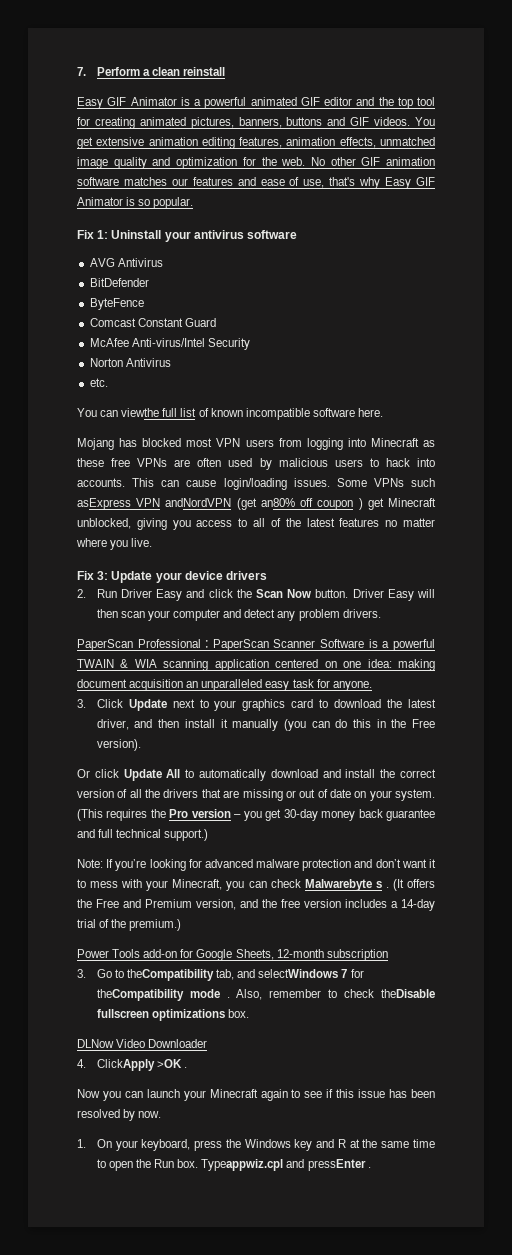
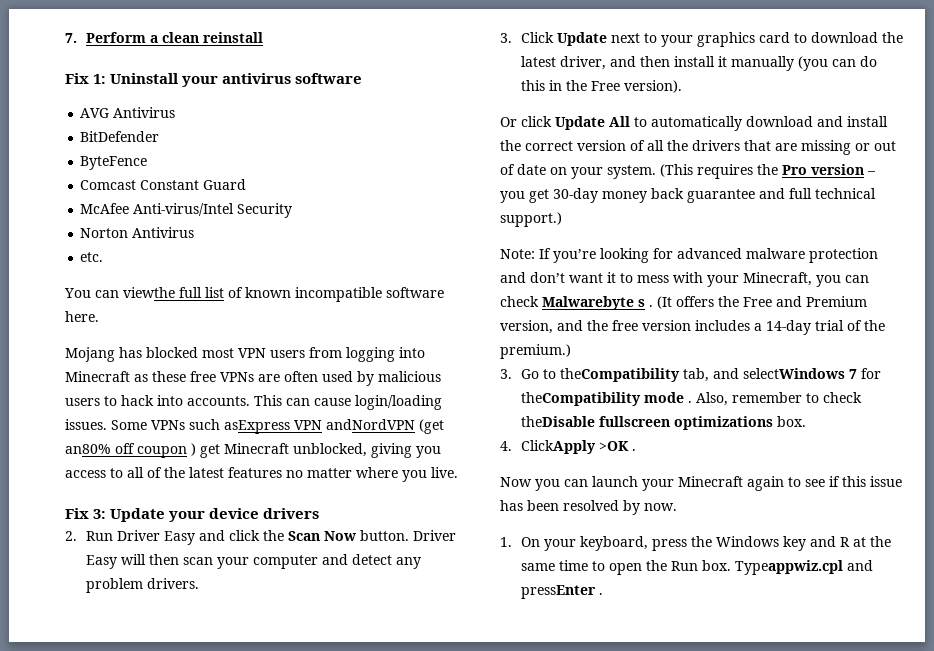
[77,97,435,109] [77,117,435,129] [77,137,435,149] [77,157,435,169] [77,177,435,189] [77,197,194,209] // Easy GIF Animator is a powerful animated GIF editor and the top tool for creating animated pictures, banners, buttons and GIF videos. You get extensive animation editing features, animation effects, unmatched image quality and optimization for the web. No other GIF animation software matches our features and ease of use, that's why Easy GIF Animator is so popular. -> (263, 37) none
[77,639,436,651] [77,659,436,671] [77,679,372,691] // PaperScan Professional：PaperScan Scanner Software is a powerful TWAIN & WIA scanning application centered on one idea: making document acquisition an unparalleled easy task for anyone. -> (199, 583) none
[77,949,388,961] // Power Tools add-on for Google Sheets, 12-month subscription -> (571, 351) none
[77,1039,208,1048] // DLNow Video Downloader -> (806, 421) none

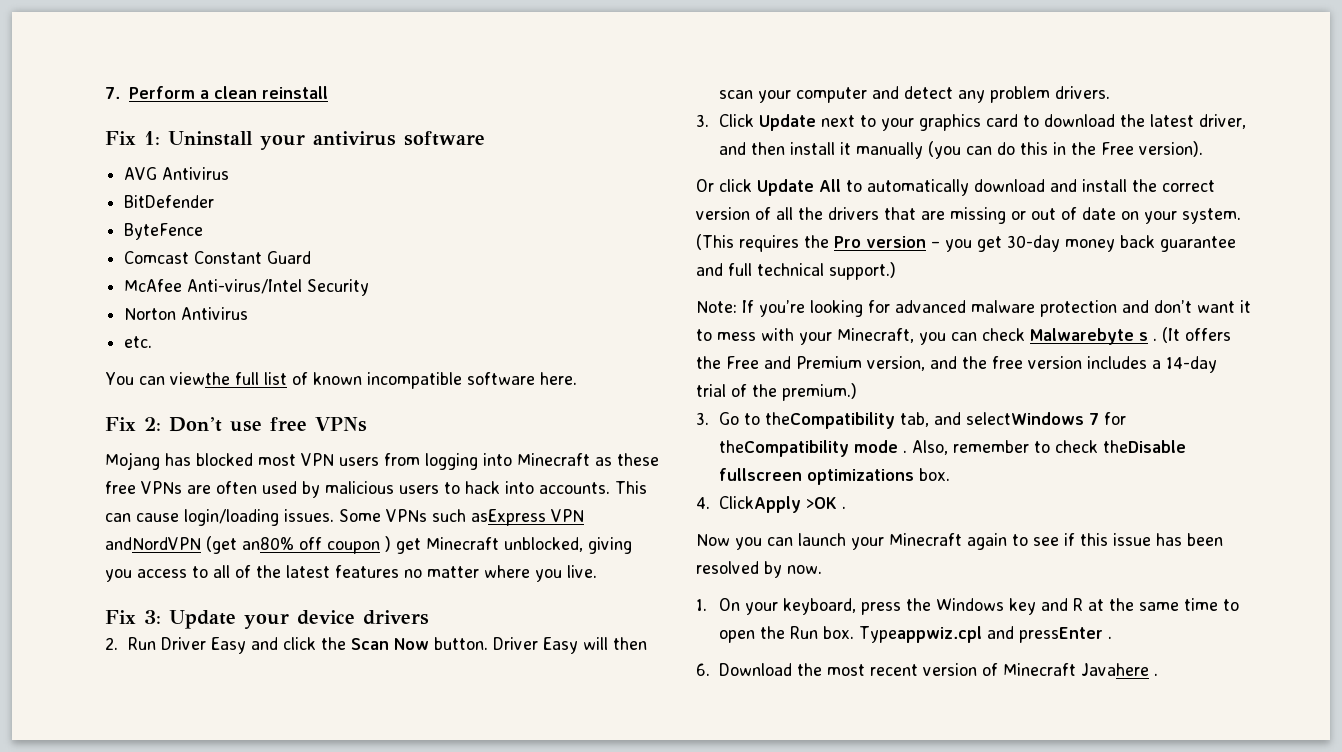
(99, 316) none -> [105,417,367,432] // Fix 2: Don’t use free VPNs
(603, 594) none -> [696,663,1159,676] // 6. Download the most recent version of Minecraft Javahere .

